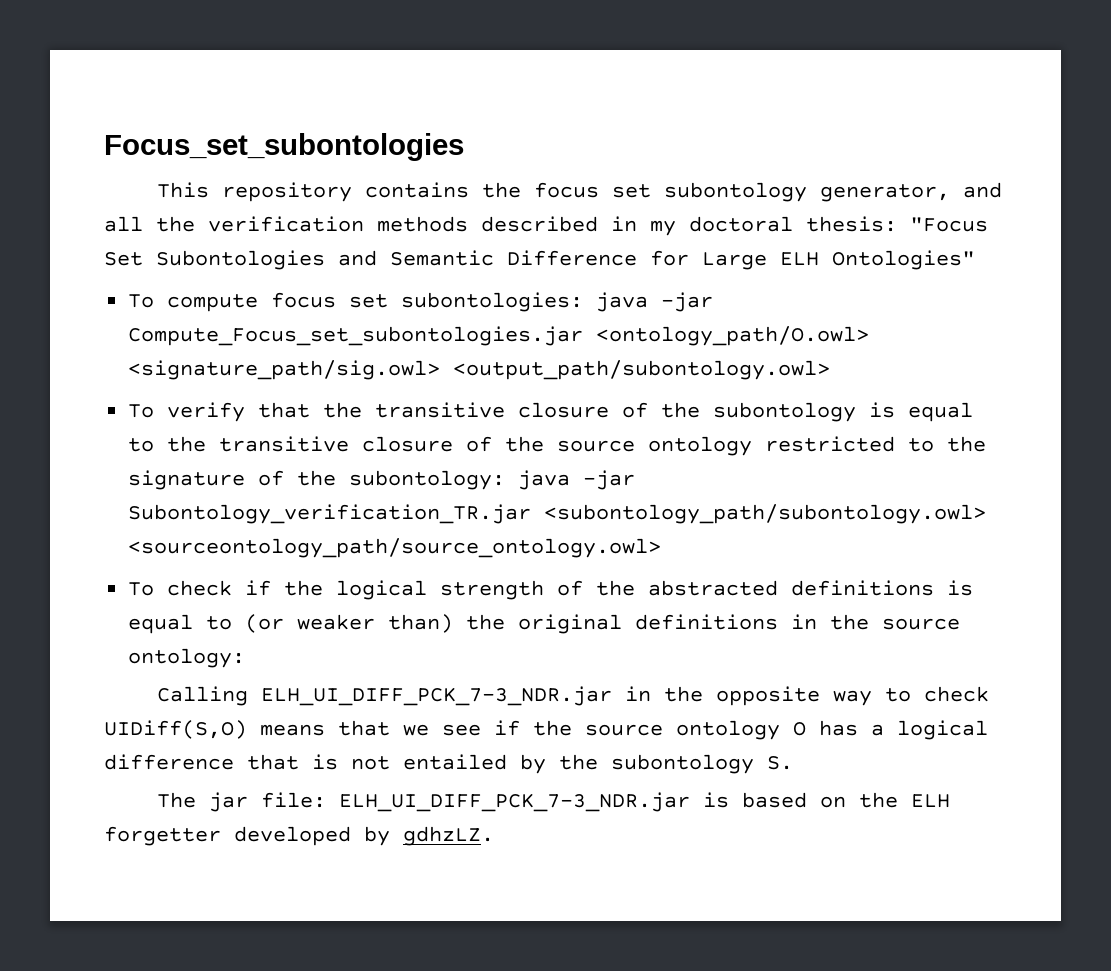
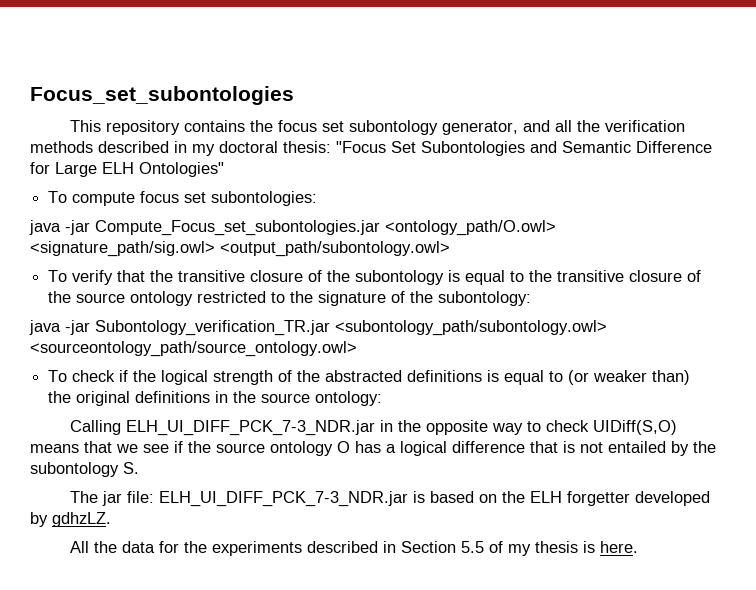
(584, 302) none -> (318, 198) //
(506, 480) none -> (532, 298) //
(494, 836) none -> [70,541,639,556] // All the data for the experiments described in Section 5.5 of my thesis is here.

